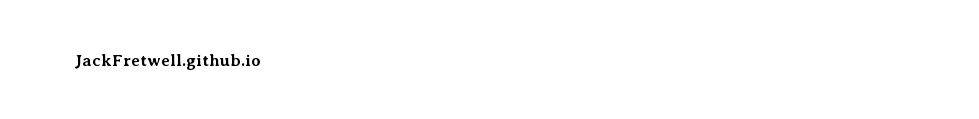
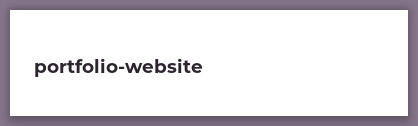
[74,54,261,70] JackFretwell.github.io -> [34,58,203,77] portfolio-website

